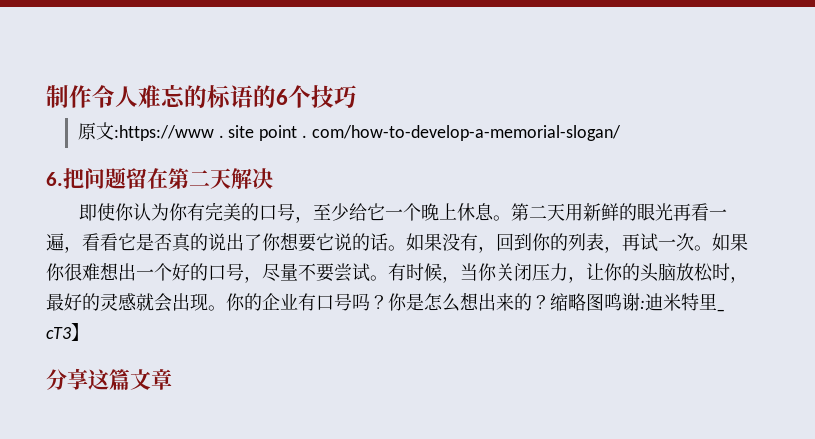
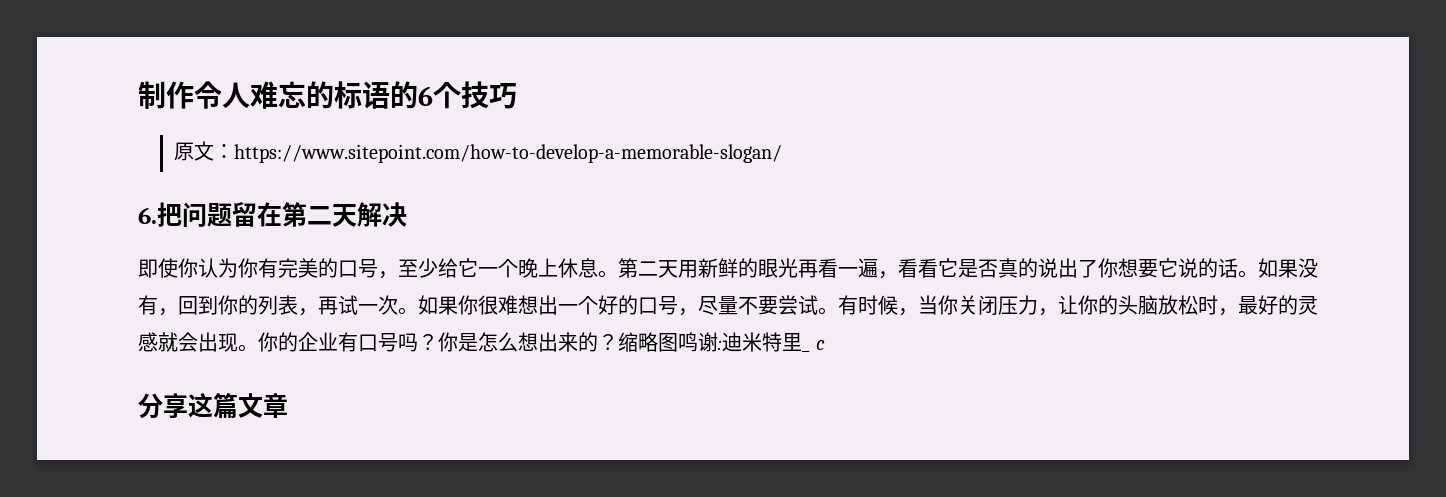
[113,125,622,141] :https://www . site point . com/how-to-develop-a-memorial-slogan/ -> [213,144,782,163] ：https://www.sitepoint.com/how-to-develop-a-memorable-slogan/
[46,323,89,341] cT3】 -> [816,340,826,350] c

